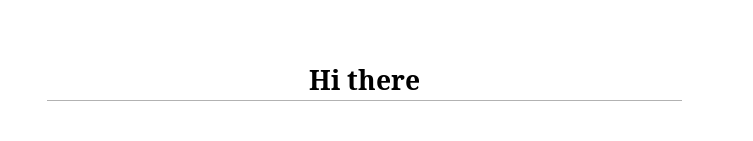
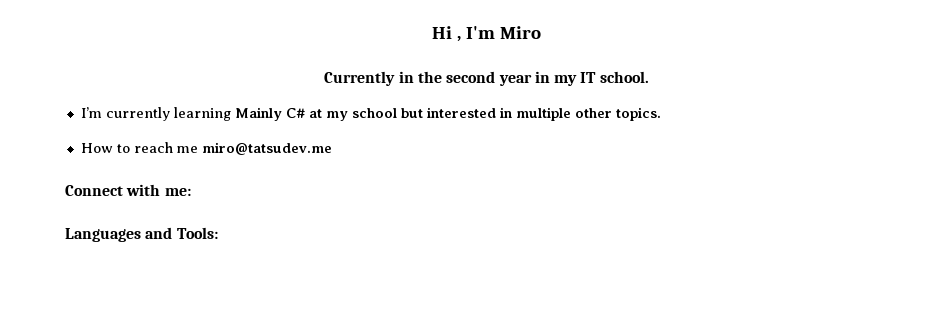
[347,69,421,90] there -> [457,26,541,42] [324,71,649,86] [80,107,661,121] [80,142,332,155] [65,184,191,196] [65,227,218,242] , I'm Miro // Currently in the second year in my IT school. // I’m currently learning Mainly C# at my school but interested in multiple other topics. // How to reach me miro@tatsudev.me // Connect with me: // Languages and Tools:

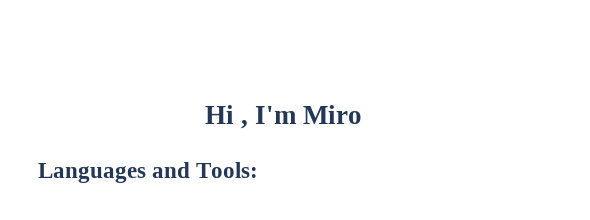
[324,71,649,86] [80,107,661,121] [80,142,332,155] [65,184,191,196] // Currently in the second year in my IT school. // I’m currently learning Mainly C# at my school but interested in multiple other topics. // How to reach me miro@tatsudev.me // Connect with me: -> (363, 114) none

